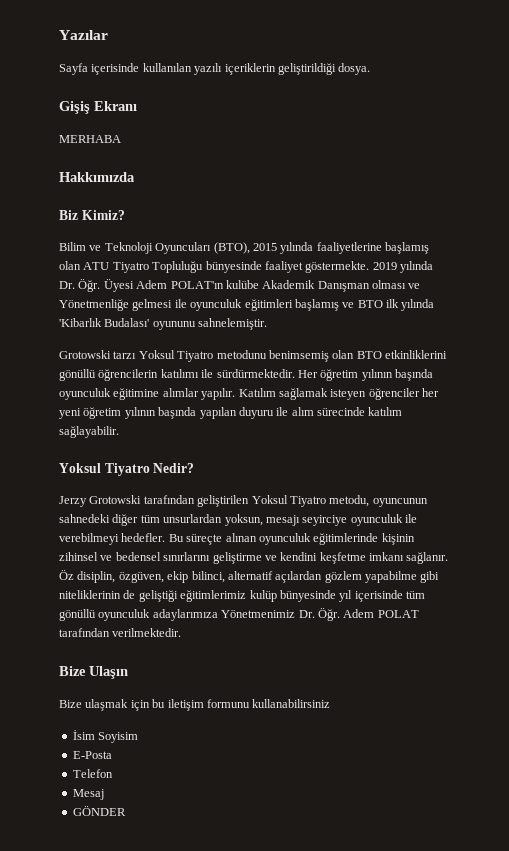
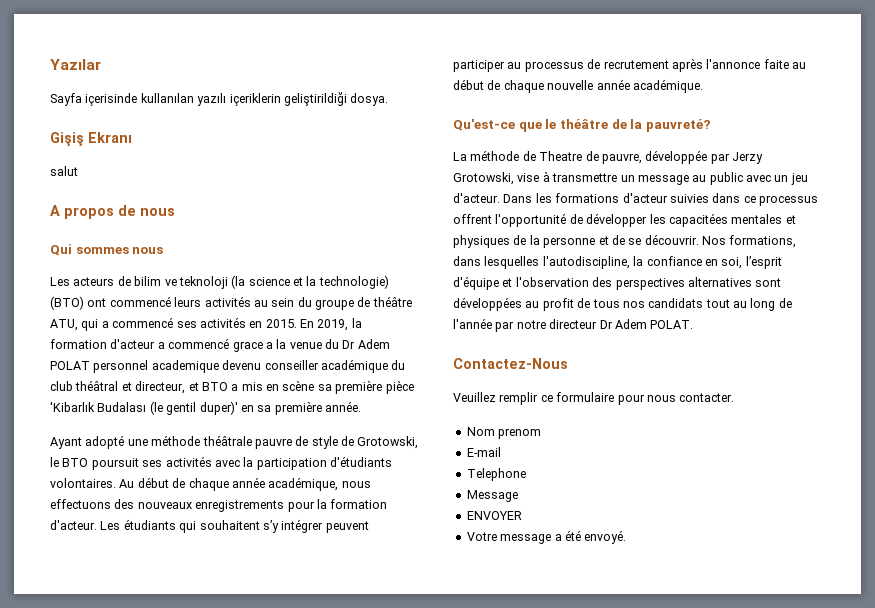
[59,135,121,143] [59,172,135,182] [59,210,125,220] [59,242,429,254] [59,261,433,273] [59,279,421,292] [59,299,435,311] [59,318,268,330] [59,350,447,362] [59,369,433,381] [59,388,439,400] [59,407,403,419] [59,426,119,438] [59,463,195,476] [59,495,428,507] [59,514,417,526] [59,533,415,545] [59,552,449,564] [59,570,440,583] [59,590,425,602] [59,608,419,621] [59,628,182,637] [59,666,128,679] [59,699,331,711] [72,730,139,743] [72,751,112,759] [72,769,113,778] [72,789,104,800] [72,806,126,816] MERHABA // Hakkımızda // Biz Kimiz? // Bilim ve Teknoloji Oyuncuları (BTO), 2015 yılında faaliyetlerine başlamış olan ATU Tiyatro Topluluğu bünyesinde faaliyet göstermekte. 2019 yılında Dr. Öğr. Üyesi Adem POLAT'ın kulübe Akademik Danışman olması ve Yönetmenliğe gelmesi ile oyunculuk eğitimleri başlamış ve BTO ilk yılında 'Kibarlık Budalası' oyununu sahnelemiştir. // Grotowski tarzı Yoksul Tiyatro metodunu benimsemiş olan BTO etkinliklerini gönüllü öğrencilerin katılımı ile sürdürmektedir. Her öğretim yılının başında oyunculuk eğitimine alımlar yapılır. Katılım sağlamak isteyen öğrenciler her yeni öğretim yılının başında yapılan duyuru ile alım sürecinde katılım sağlayabilir. // Yoksul Tiyatro Nedir? // Jerzy Grotowski tarafından geliştirilen Yoksul Tiyatro metodu, oyuncunun sahnedeki diğer tüm unsurlardan yoksun, mesajı seyirciye oyunculuk ile verebilmeyi hedefler. Bu süreçte alınan oyunculuk eğitimlerinde kişinin zihinsel ve bedensel sınırlarını geliştirme ve kendini keşfetme imkanı sağlanır. Öz disiplin, özgüven, ekip bilinci, alternatif açılardan gözlem yapabilme gibi niteliklerinin de geliştiği eğitimlerimiz kulüp bünyesinde yıl içerisinde tüm gönüllü oyunculuk adaylarımıza Yönetmenimiz Dr. Öğr. Adem POLAT tarafından verilmektedir. // Bize Ulaşın // Bize ulaşmak için bu iletişim formunu kullanabilirsiniz // İsim Soyisim // E-Posta // Telefon // Mesaj // GÖNDER -> [50,166,78,176] [50,205,175,219] [50,244,164,256] [50,275,389,289] [50,296,412,310] [50,317,362,331] [50,338,390,352] [50,359,406,373] [50,380,414,394] [50,401,361,415] [50,435,419,449] [50,456,392,470] [50,477,371,491] [50,499,388,512] [50,519,369,533] [453,58,806,72] [453,79,703,93] [453,119,711,132] [453,150,763,164] [453,171,808,185] [453,193,818,206] [453,213,796,227] [453,234,797,248] [453,256,782,269] [453,276,782,290] [453,297,792,311] [453,318,694,332] [453,358,568,369] [453,392,735,405] [466,427,542,439] [466,447,501,457] [466,468,526,481] [466,490,518,502] [466,511,522,520] [466,530,627,544] salut // A propos de nous // Qui sommes nous // Les acteurs de bilim ve teknoloji (la science et la technologie) (BTO) ont commencé leurs activités au sein du groupe de théâtre ATU, qui a commencé ses activités en 2015. En 2019, la formation d'acteur a commencé grace a la venue du Dr Adem POLAT personnel academique devenu conseiller académique du club théâtral et directeur, et BTO a mis en scène sa première pièce 'Kibarlık Budalası (le gentil duper)' en sa première année. // Ayant adopté une méthode théâtrale pauvre de style de Grotowski, le BTO poursuit ses activités avec la participation d'étudiants volontaires. Au début de chaque année académique, nous effectuons des nouveaux enregistrements pour la formation d'acteur. Les étudiants qui souhaitent s’y intégrer peuvent participer au processus de recrutement après l'annonce faite au début de chaque nouvelle année académique. // Qu'est-ce que le théâtre de la pauvreté? // La méthode de Theatre de pauvre, développée par Jerzy Grotowski, vise à transmettre un message au public avec un jeu d'acteur. Dans les formations d'acteur suivies dans ce processus offrent l'opportunité de développer les capacitées mentales et physiques de la personne et de se découvrir. Nos formations, dans lesquelles l'autodiscipline, la confiance en soi, l’esprit d'équipe et l'observation des perspectives alternatives sont développées au profit de tous nos candidats tout au long de l'année par notre directeur Dr Adem POLAT. // Contactez-Nous // Veuillez remplir ce formulaire pour nous contacter. // Nom prenom // E-mail // Telephone // Message // ENVOYER // Votre message a été envoyé.

